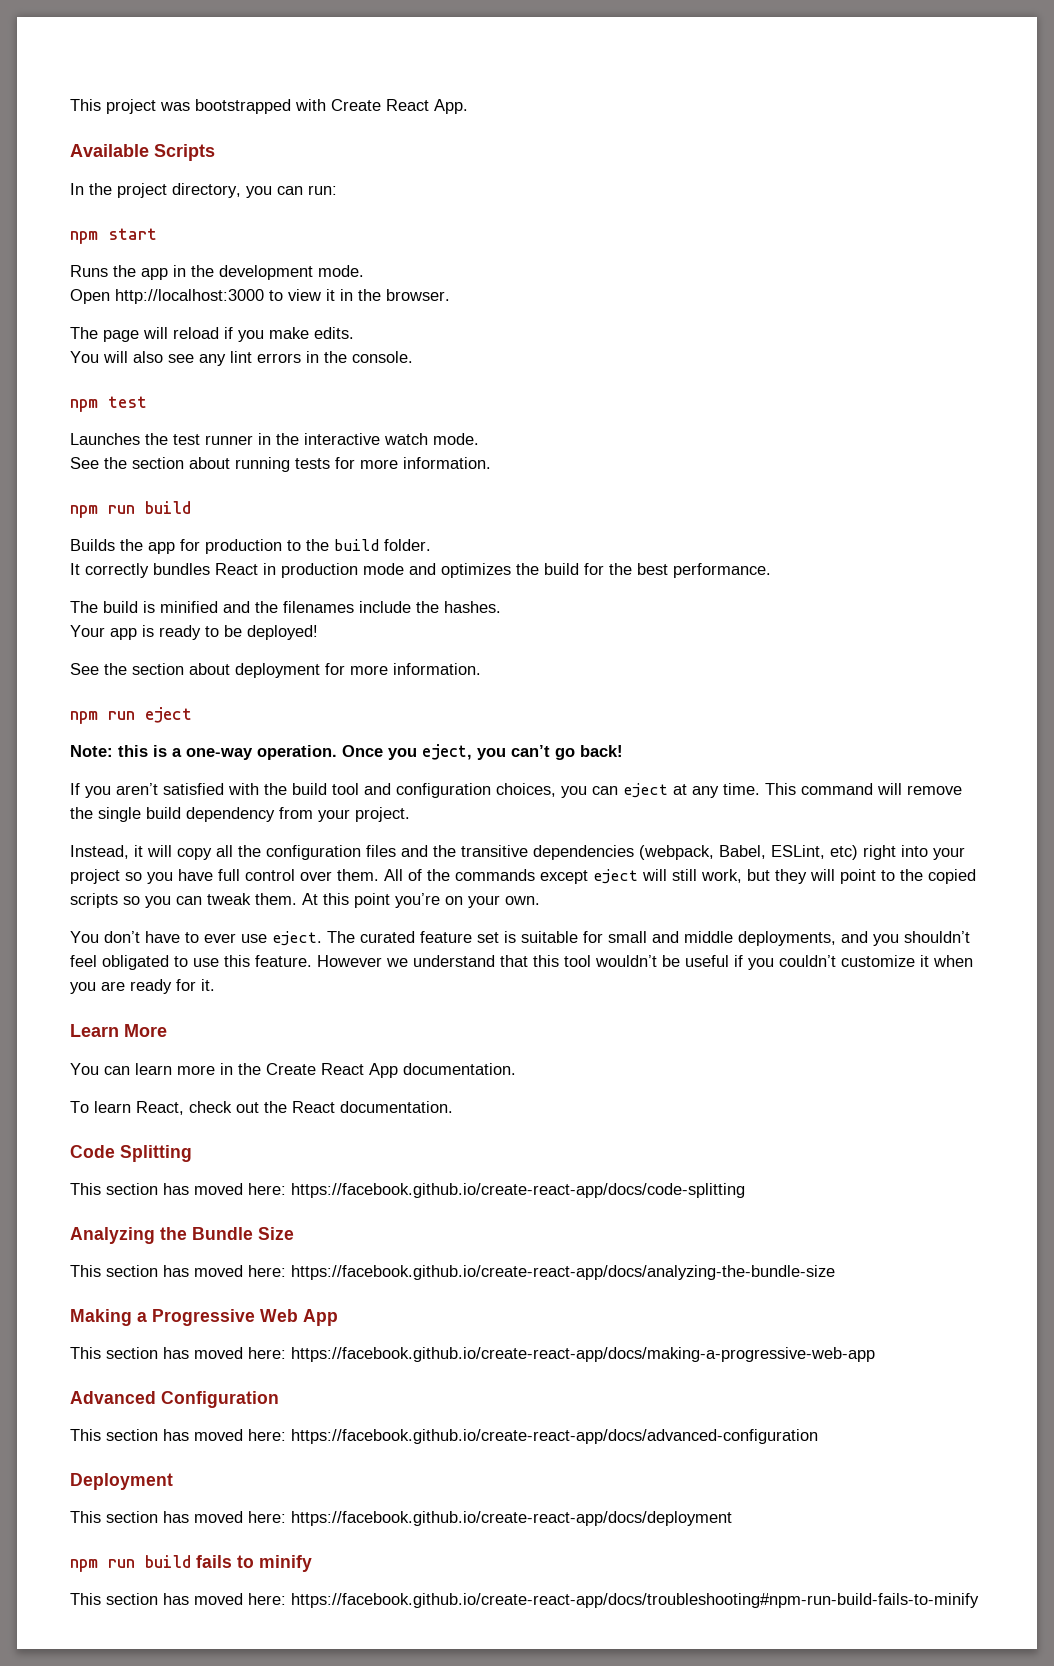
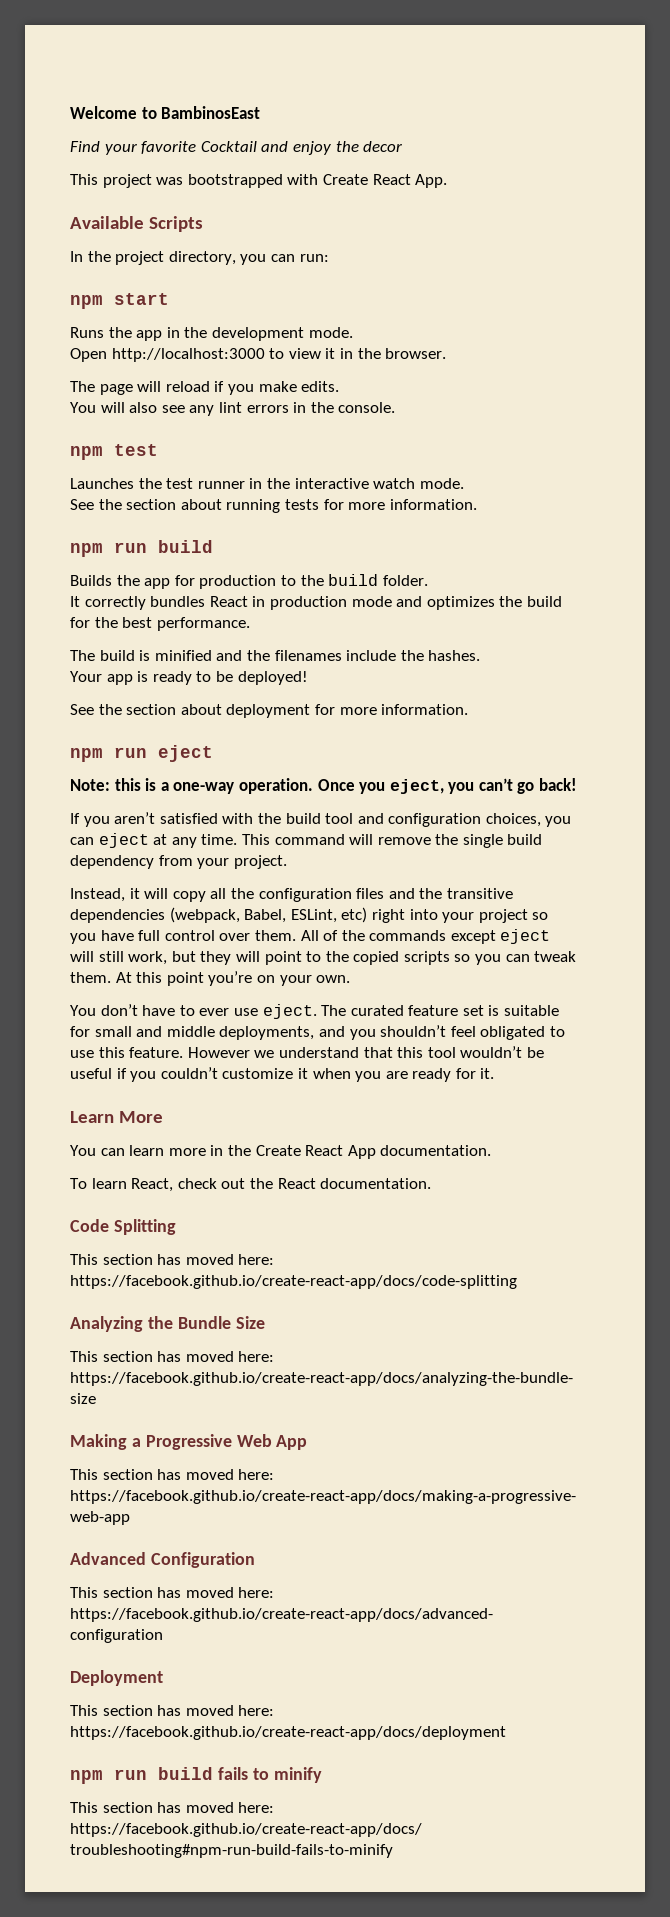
(70, 105) none -> [70,106,261,119] [70,141,403,155] Welcome to BambinosEast // Find your favorite Cocktail and enjoy the decor //

